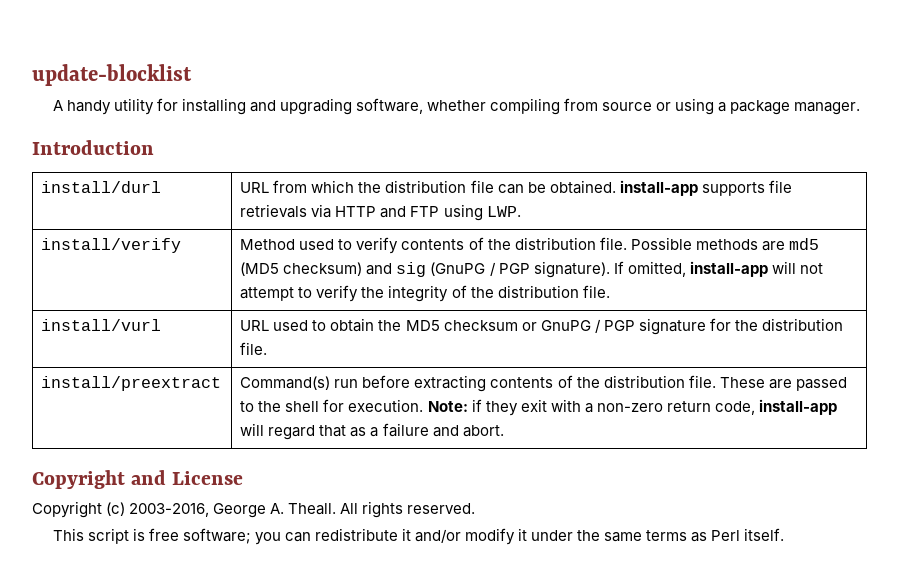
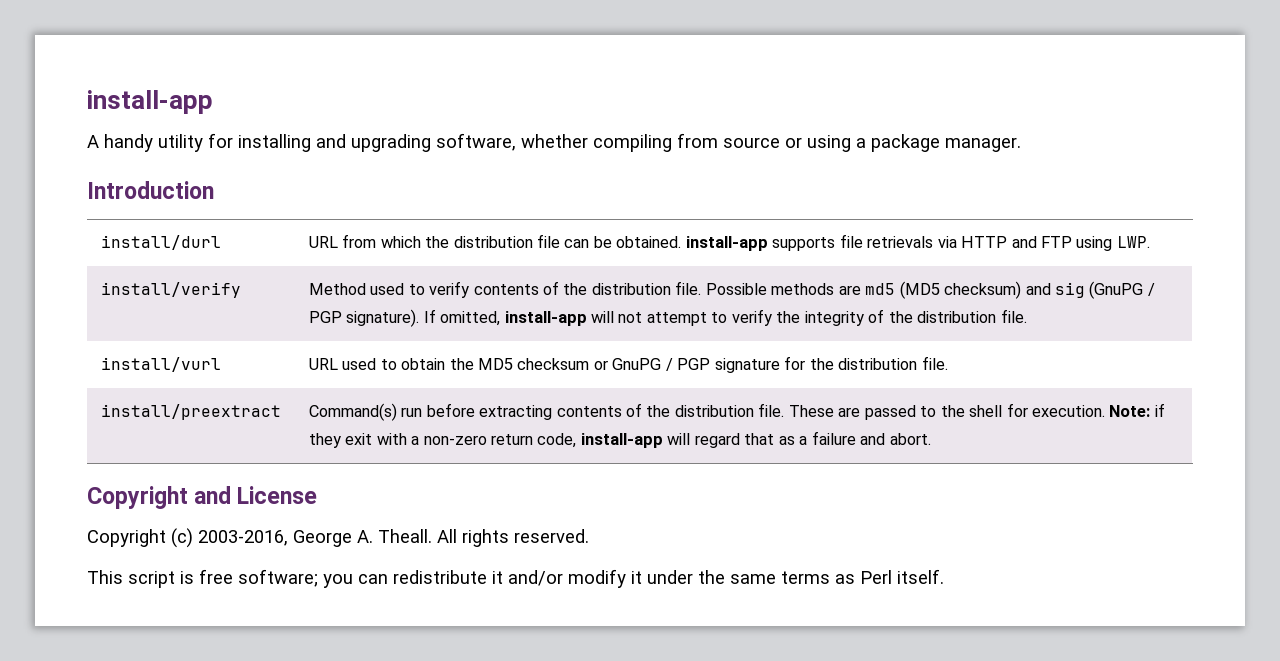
[32,64,192,86] update-blocklist -> [87,90,213,114] install-app

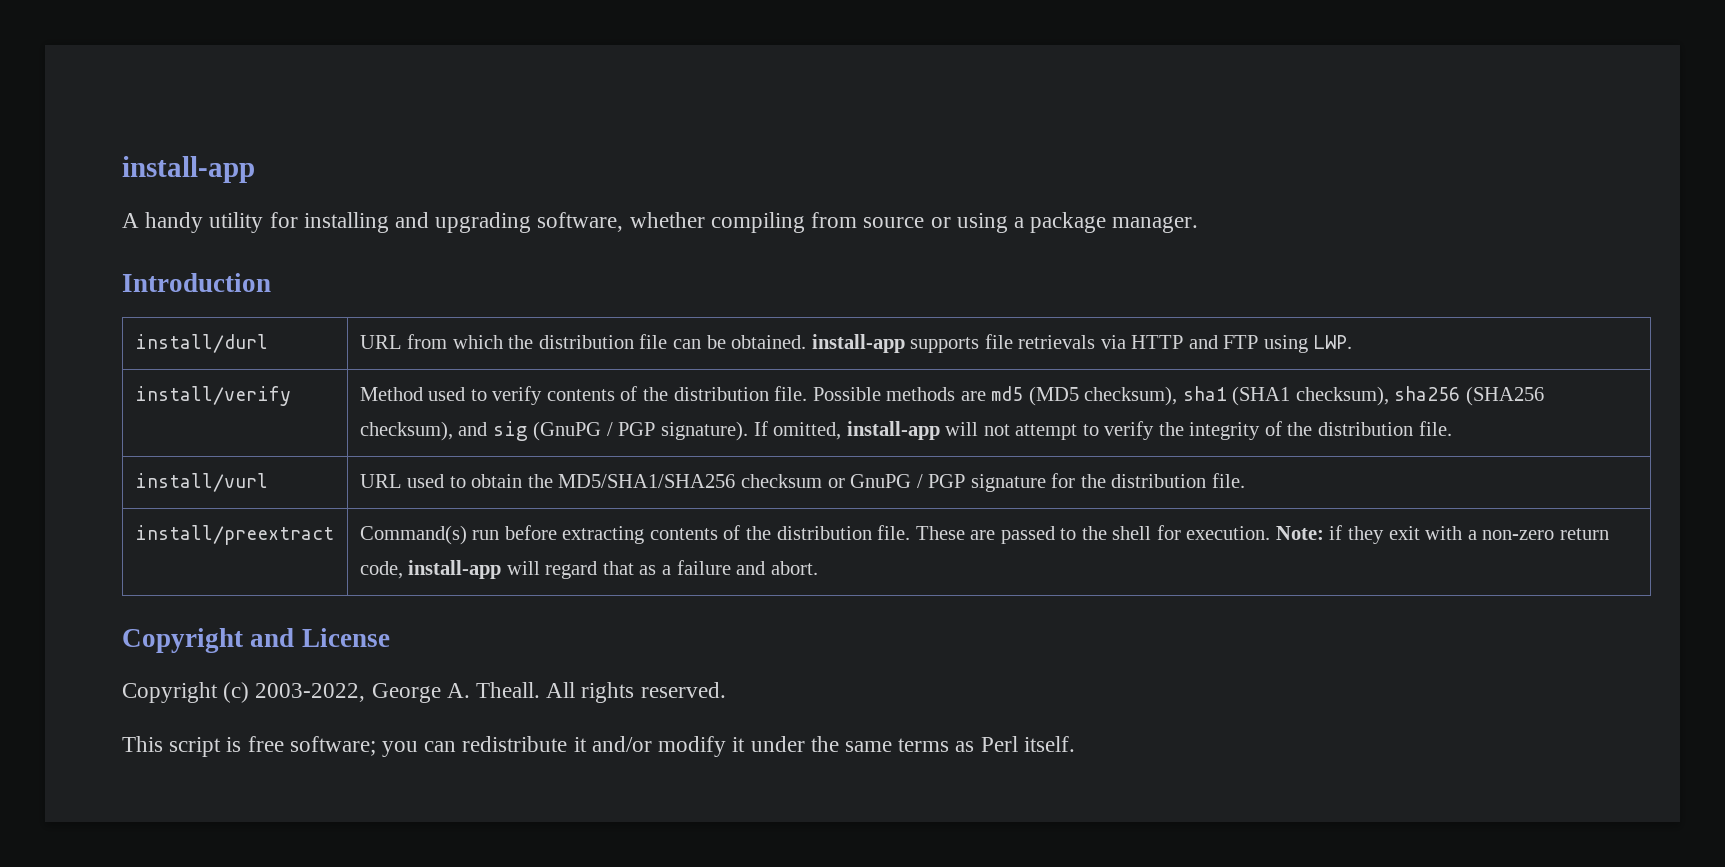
[944,281,1022,299] checksum) -> [1084,386,1544,406] [359,421,453,441] checksum), sha1 (SHA1 checksum), sha256 (SHA256 checksum),
[478,358,514,370] MD5 -> [558,474,736,488] MD5/SHA1/SHA256
[198,530,288,546] 2003-2016, -> [255,683,366,702] 2003-2022,

